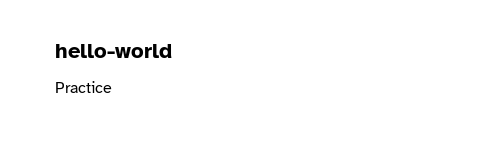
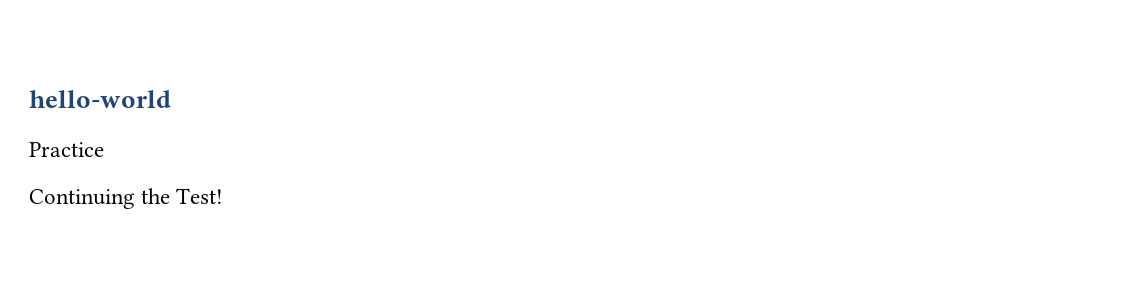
(112, 87) none -> [29,188,224,209] // Continuing the Test!

